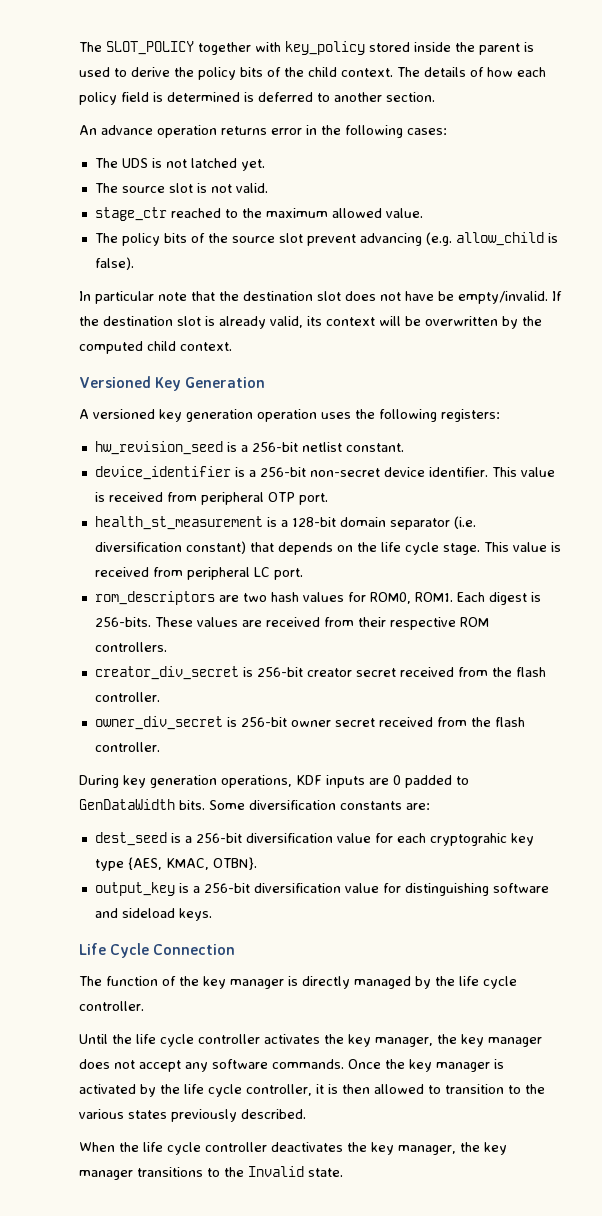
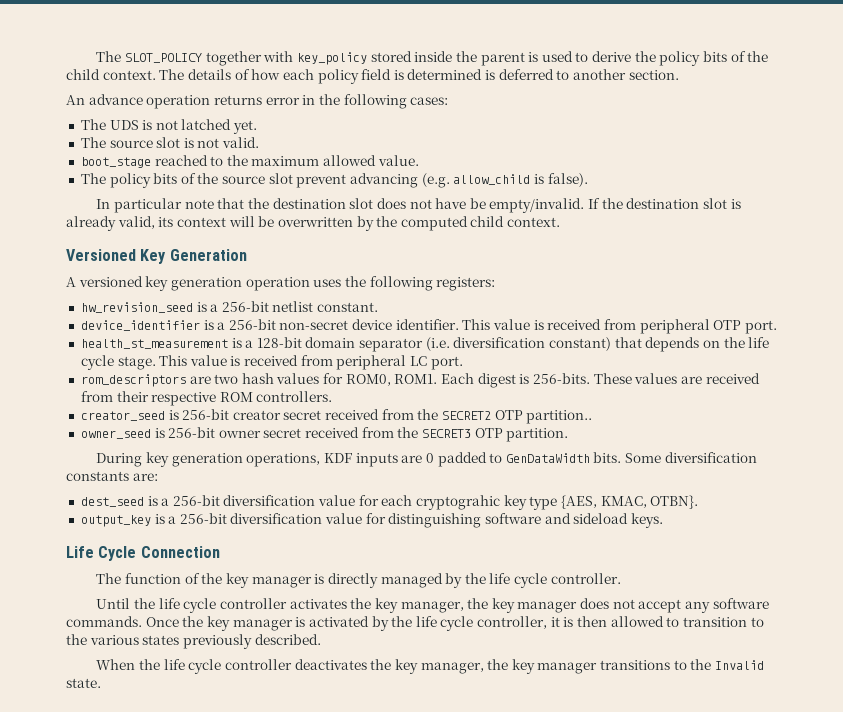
[94,207,167,221] stage_ctr -> [80,157,151,168] boot_stage
[94,666,239,680] creator_div_secret -> [80,411,165,421] creator_seed
[515,667,546,677] [94,692,160,702] [94,716,223,730] flash controller. // owner_div_secret -> [442,410,593,424] [80,429,151,439] SECRET2 OTP partition.. // owner_seed
[494,717,525,727] [94,742,160,752] flash controller. -> [422,428,569,442] SECRET3 OTP partition.

